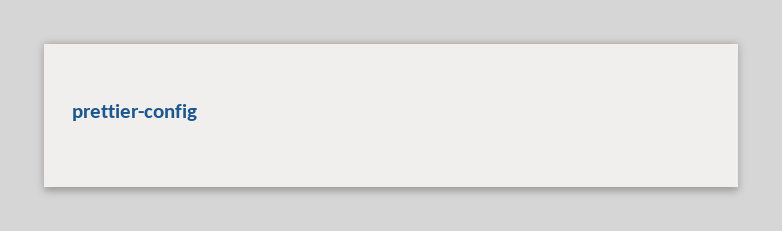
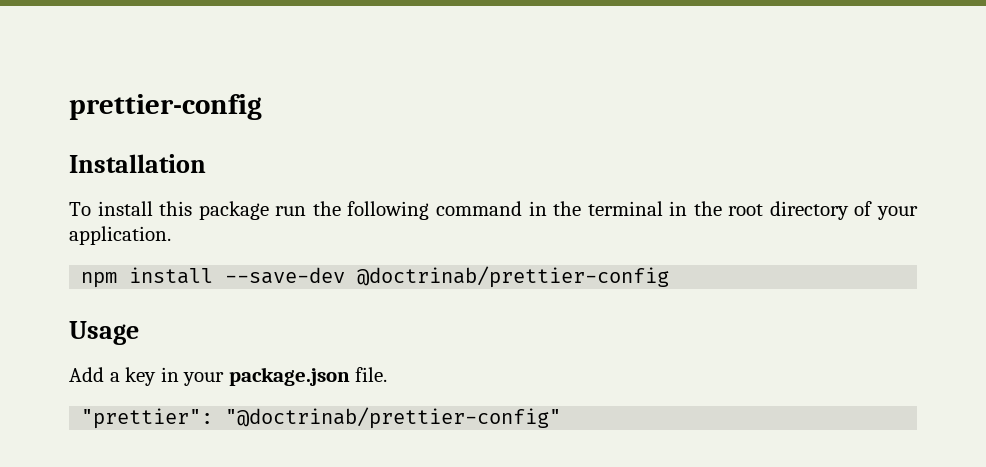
(197, 112) none -> [69,154,206,173] [69,201,918,220] [69,226,171,245] [81,266,670,288] [69,321,139,345] [69,367,388,386] [81,407,562,429] // Installation // To install this package run the following command in the terminal in the root directory of your application. // npm install --save-dev @doctrinab/prettier-config // Usage // Add a key in your package.json file. // "prettier": "@doctrinab/prettier-config"

